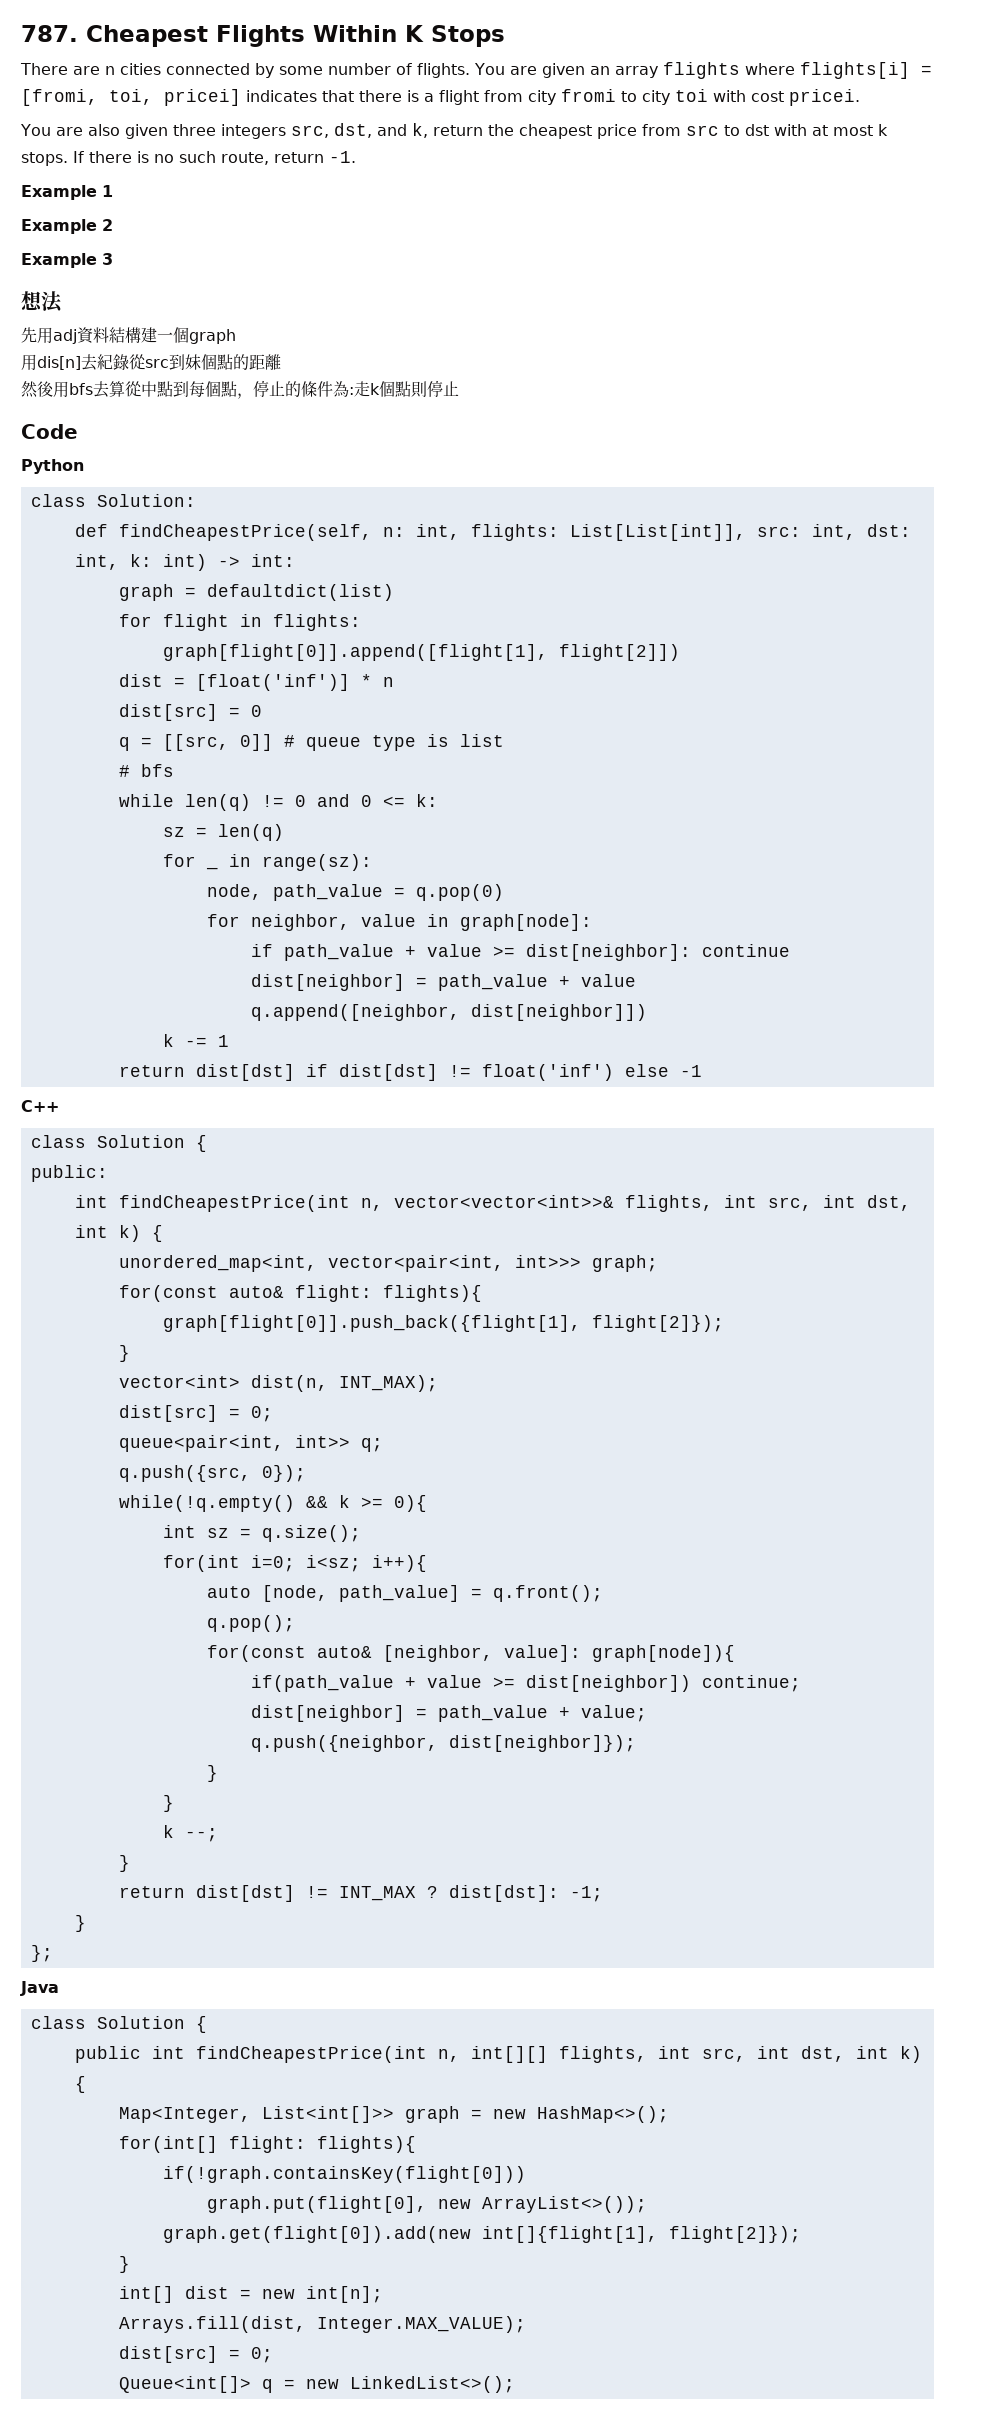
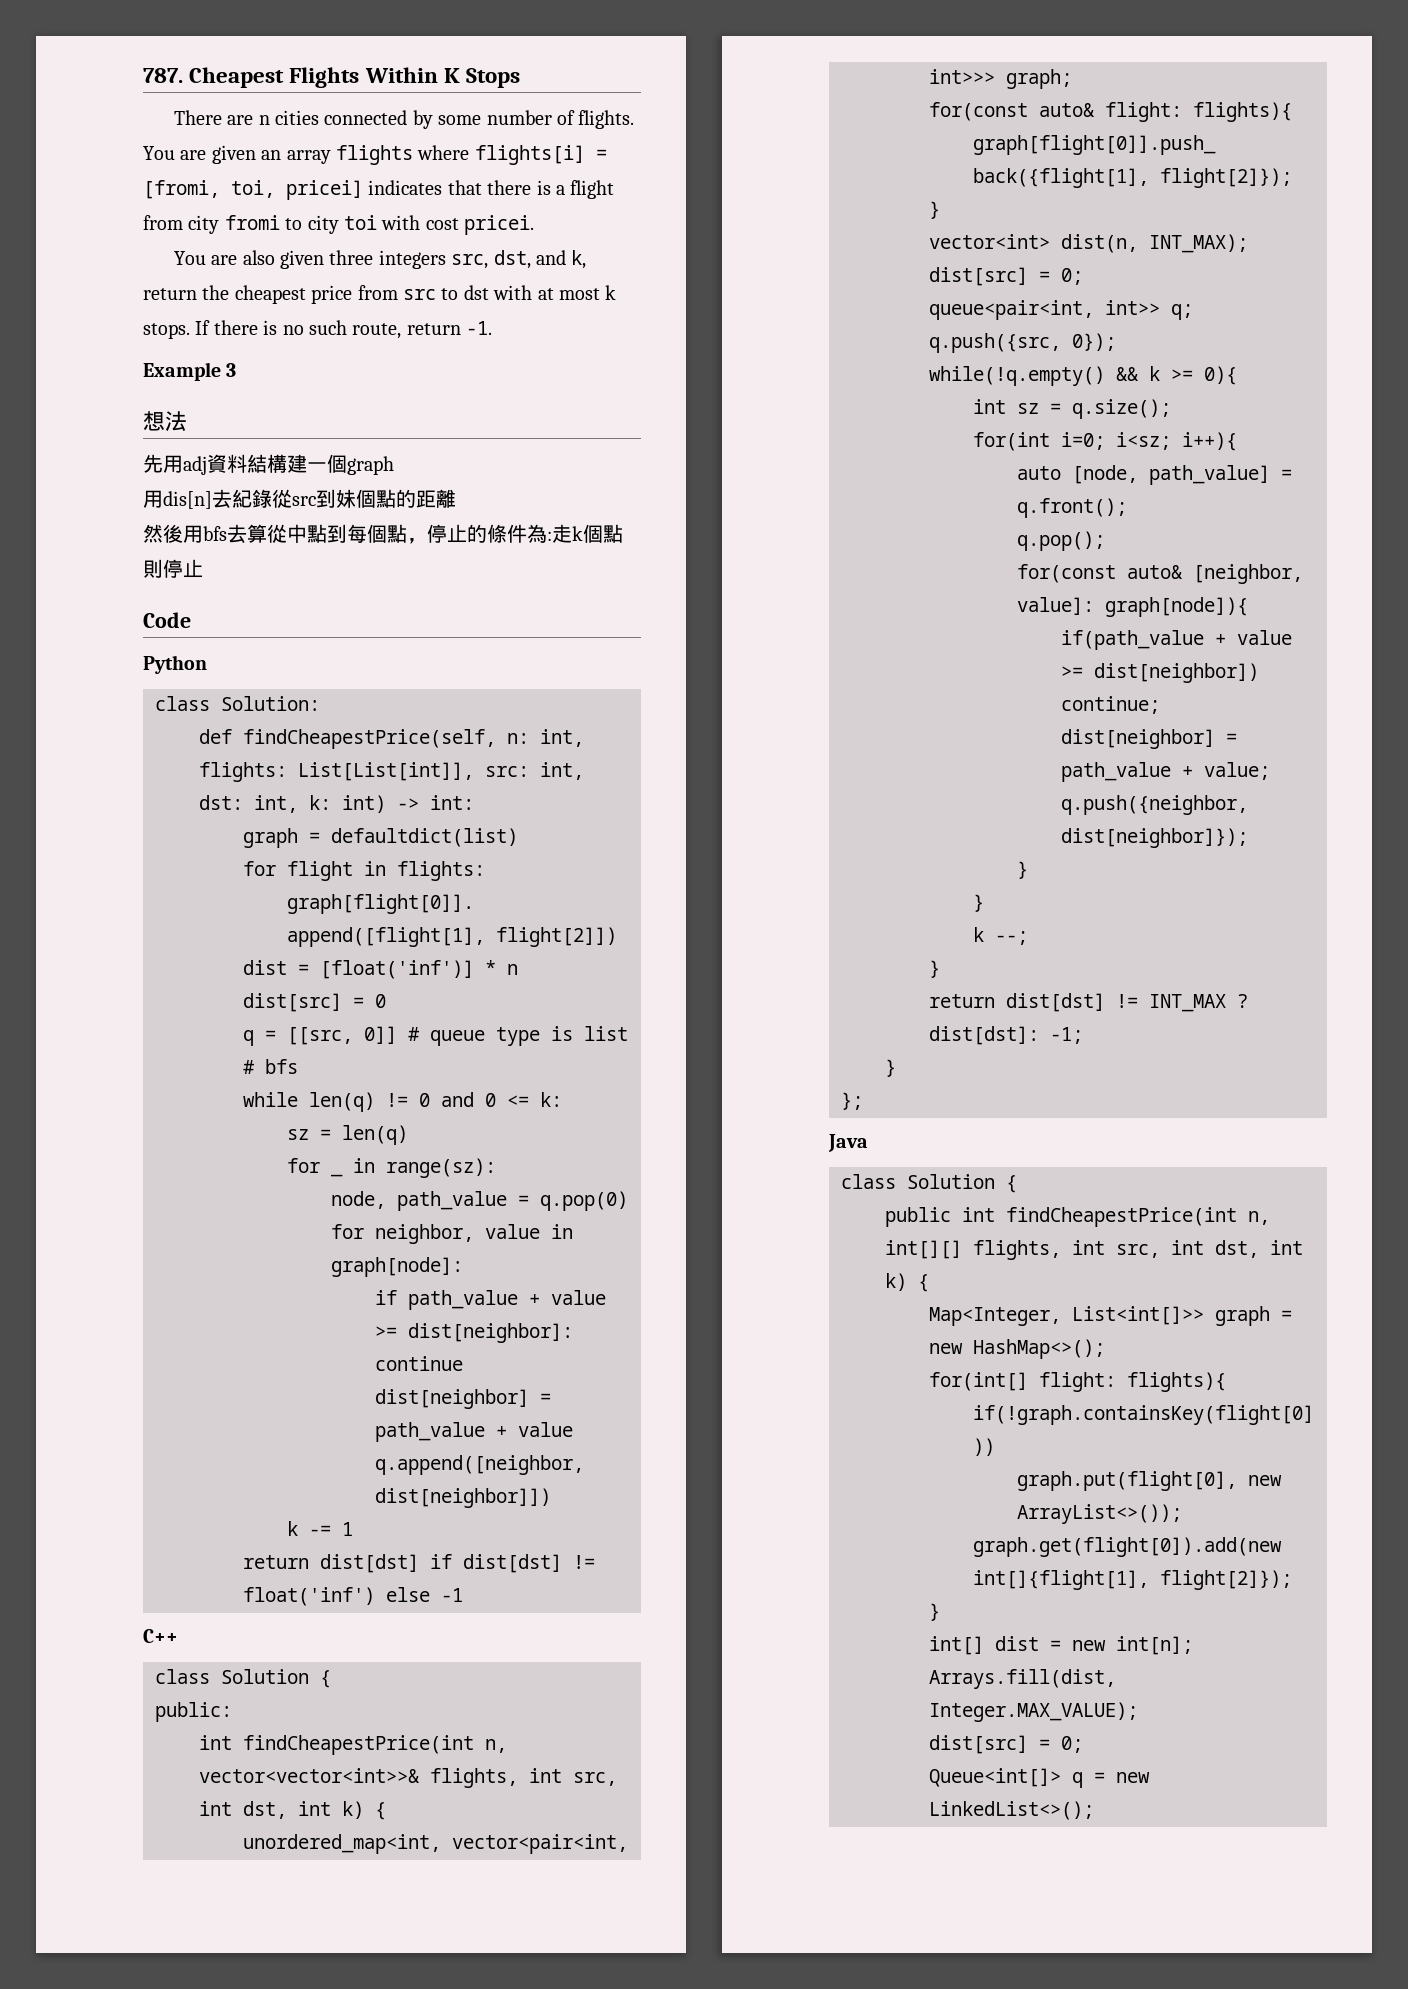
[21,185,113,200] [21,219,113,234] // Example 1 // Example 2 -> (493, 328) none

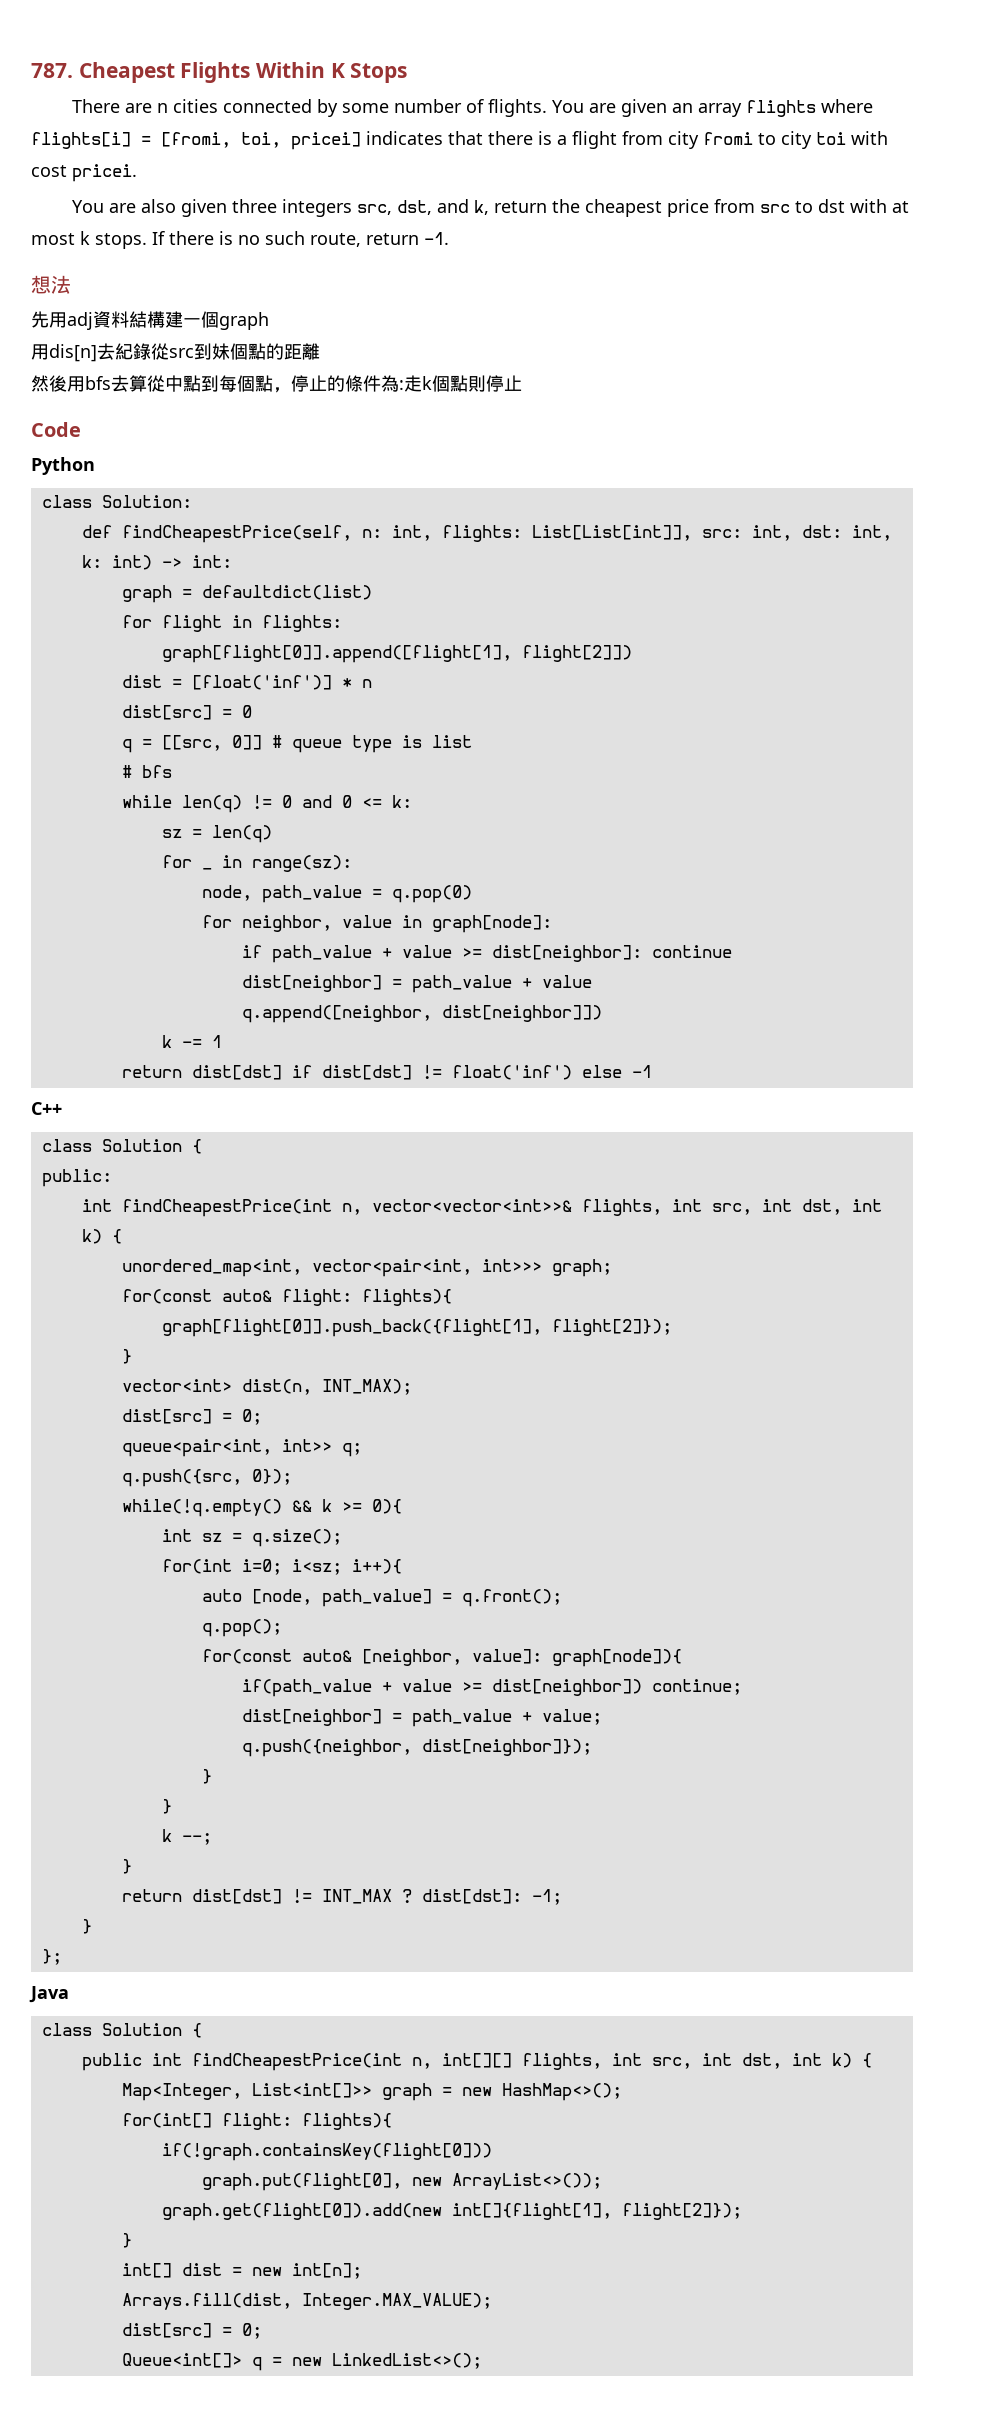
[143,362,237,381] // Example 3 -> (449, 238) none

